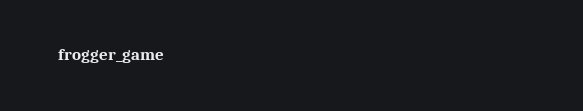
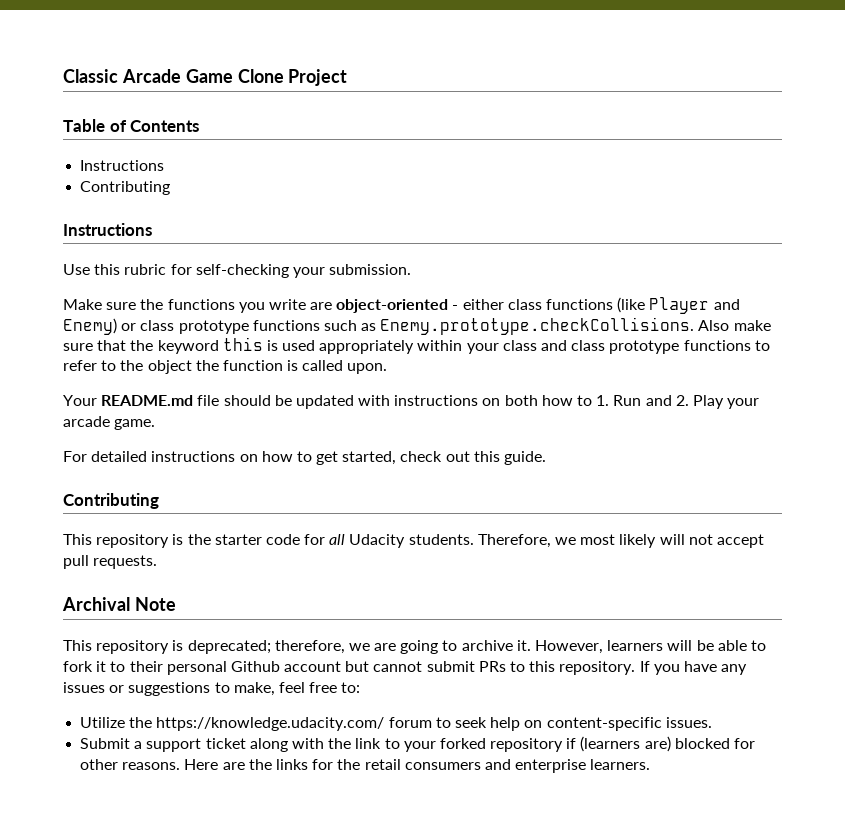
[58,49,164,63] frogger_game -> [63,69,348,86] [63,119,200,132] [80,160,165,171] [80,181,171,195] [63,223,152,236] [63,264,412,278] [63,297,740,314] [63,317,771,335] [63,337,770,354] [63,360,388,374] [63,395,760,409] [63,416,156,430] [63,451,547,465] [63,493,159,509] [63,534,764,548] [63,555,158,569] [62,597,176,611] [63,640,766,654] [63,661,748,675] [63,682,361,696] [80,717,712,731] [80,736,756,752] [80,759,651,773] Classic Arcade Game Clone Project // Table of Contents // Instructions // Contributing // Instructions // Use this rubric for self-checking your submission. // Make sure the functions you write are object-oriented - either class functions (like Player and Enemy) or class prototype functions such as Enemy.prototype.checkCollisions. Also make sure that the keyword this is used appropriately within your class and class prototype functions to refer to the object the function is called upon. // Your README.md file should be updated with instructions on both how to 1. Run and 2. Play your arcade game. // For detailed instructions on how to get started, check out this guide. // Contributing // This repository is the starter code for all Udacity students. Therefore, we most likely will not accept pull requests. // Archival Note // This repository is deprecated; therefore, we are going to archive it. However, learners will be able to fork it to their personal Github account but cannot submit PRs to this repository. If you have any issues or suggestions to make, feel free to: // Utilize the https://knowledge.udacity.com/ forum to seek help on content-specific issues. // Submit a support ticket along with the link to your forked repository if (learners are) blocked for other reasons. Here are the links for the retail consumers and enterprise learners.

